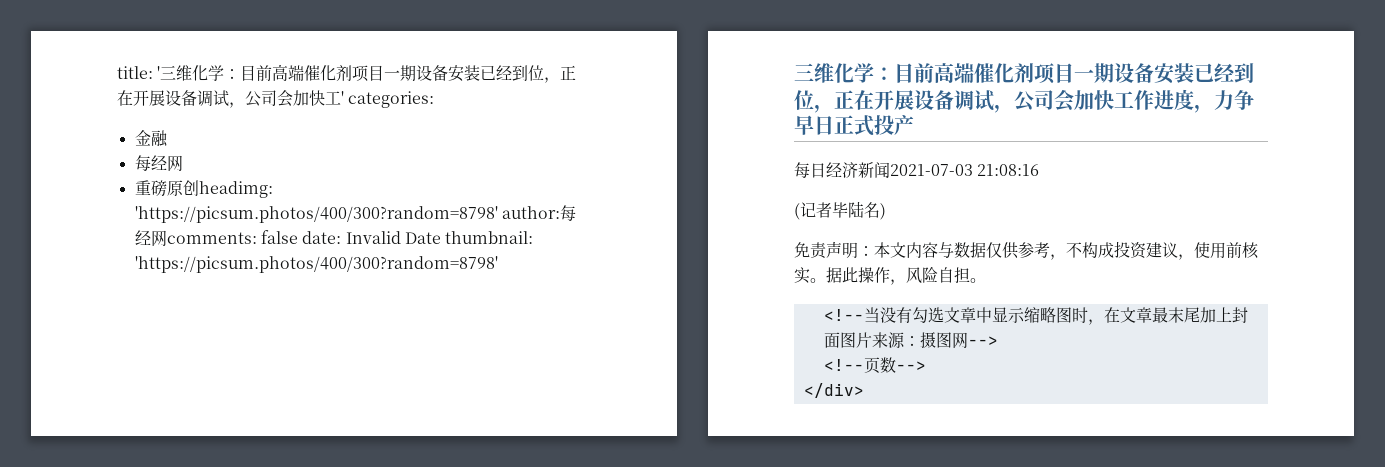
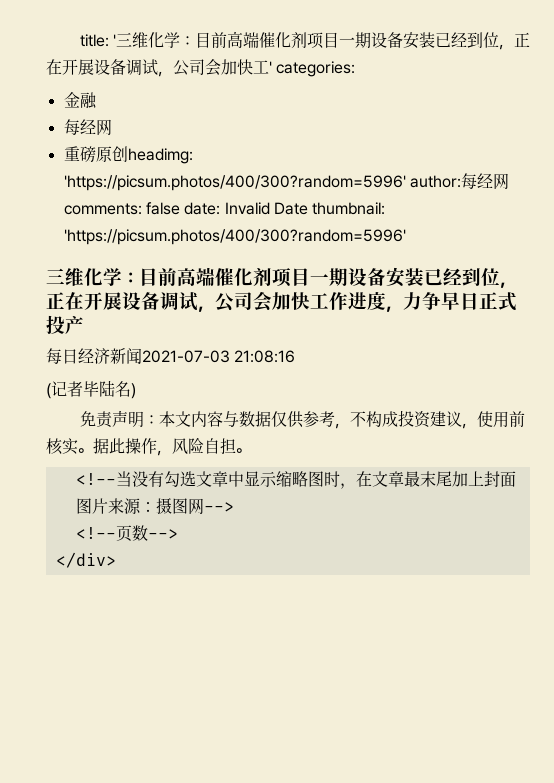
[134,206,498,223] 'https://picsum.photos/400/300?random=8798' -> [63,175,406,191] 'https://picsum.photos/400/300?random=5996'
[134,256,498,273] 'https://picsum.photos/400/300?random=8798' -> [63,229,406,245] 'https://picsum.photos/400/300?random=5996'

